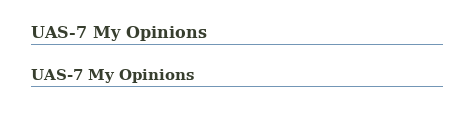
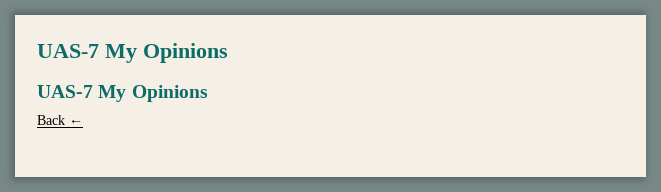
(194, 76) none -> [37,115,83,125] // Back ←

